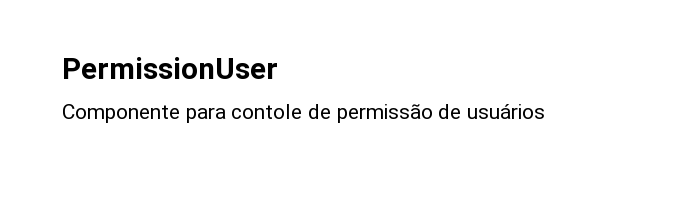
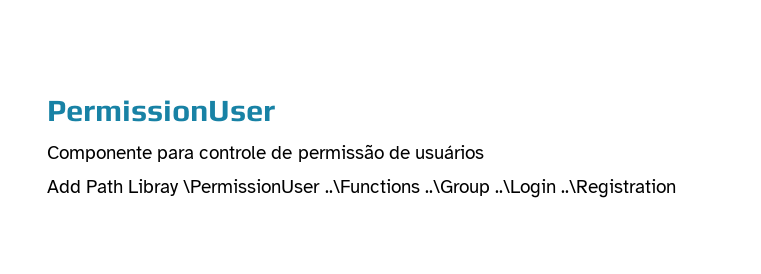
[231,104,303,119] contole -> [199,146,267,159] controle
(546, 111) none -> [47,179,676,198] // Add Path Libray \PermissionUser ..\Functions ..\Group ..\Login ..\Registration

